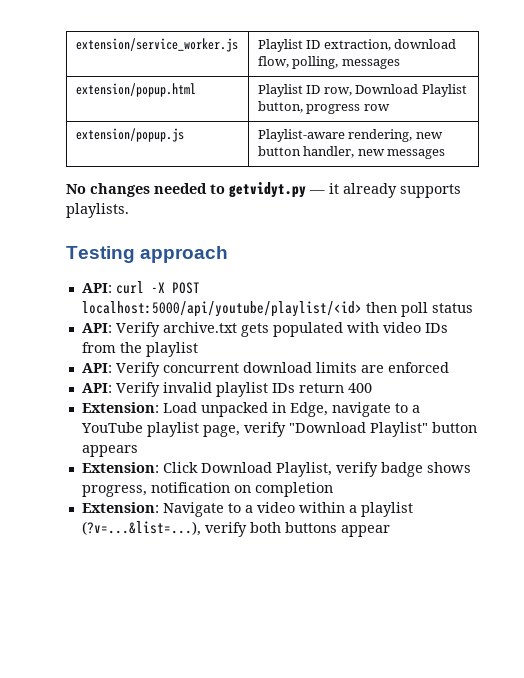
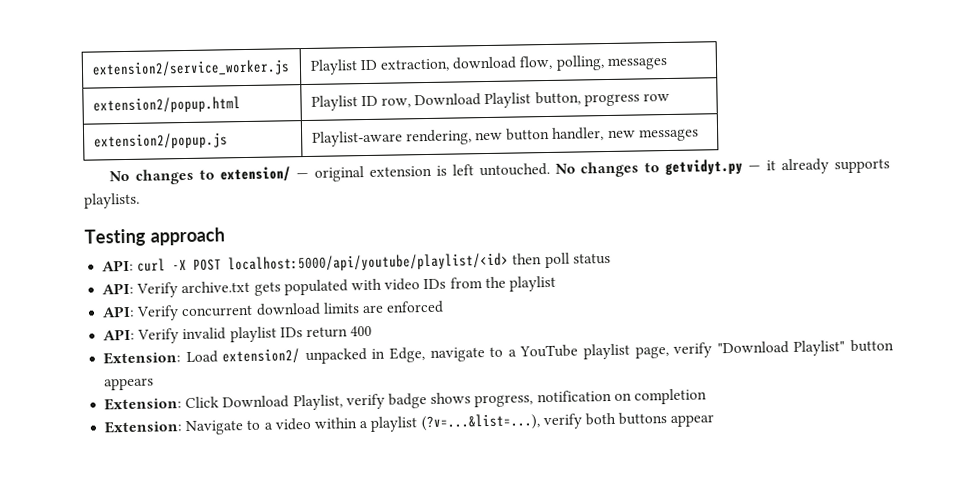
[75,38,238,52] extension/service_worker.js -> [91,59,290,78] extension2/service_worker.js
[75,83,196,97] extension/popup.html -> [92,96,241,114] extension2/popup.html
[75,128,184,142] extension/popup.js -> [93,132,228,150] extension2/popup.js
[154,183,207,194] needed -> [199,161,640,183] to extension/ — original extension is left untouched. No changes
(197, 407) none -> [222,348,301,365] extension2/

